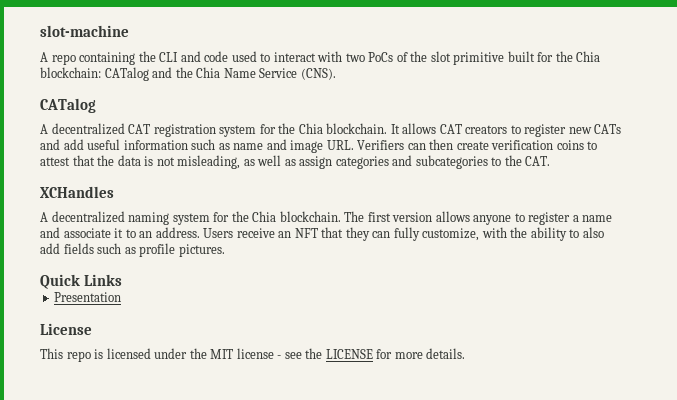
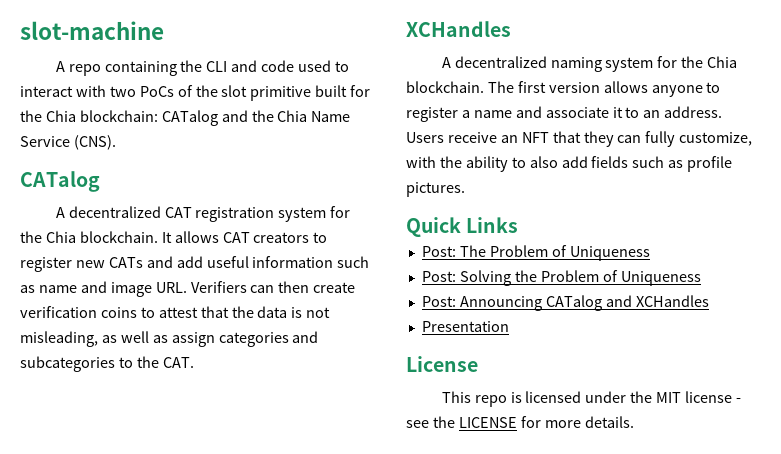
(122, 280) none -> [421,245,650,261] [421,270,701,286] [421,295,709,311] // Post: The Problem of Uniqueness // Post: Solving the Problem of Uniqueness // Post: Announcing CATalog and XCHandles

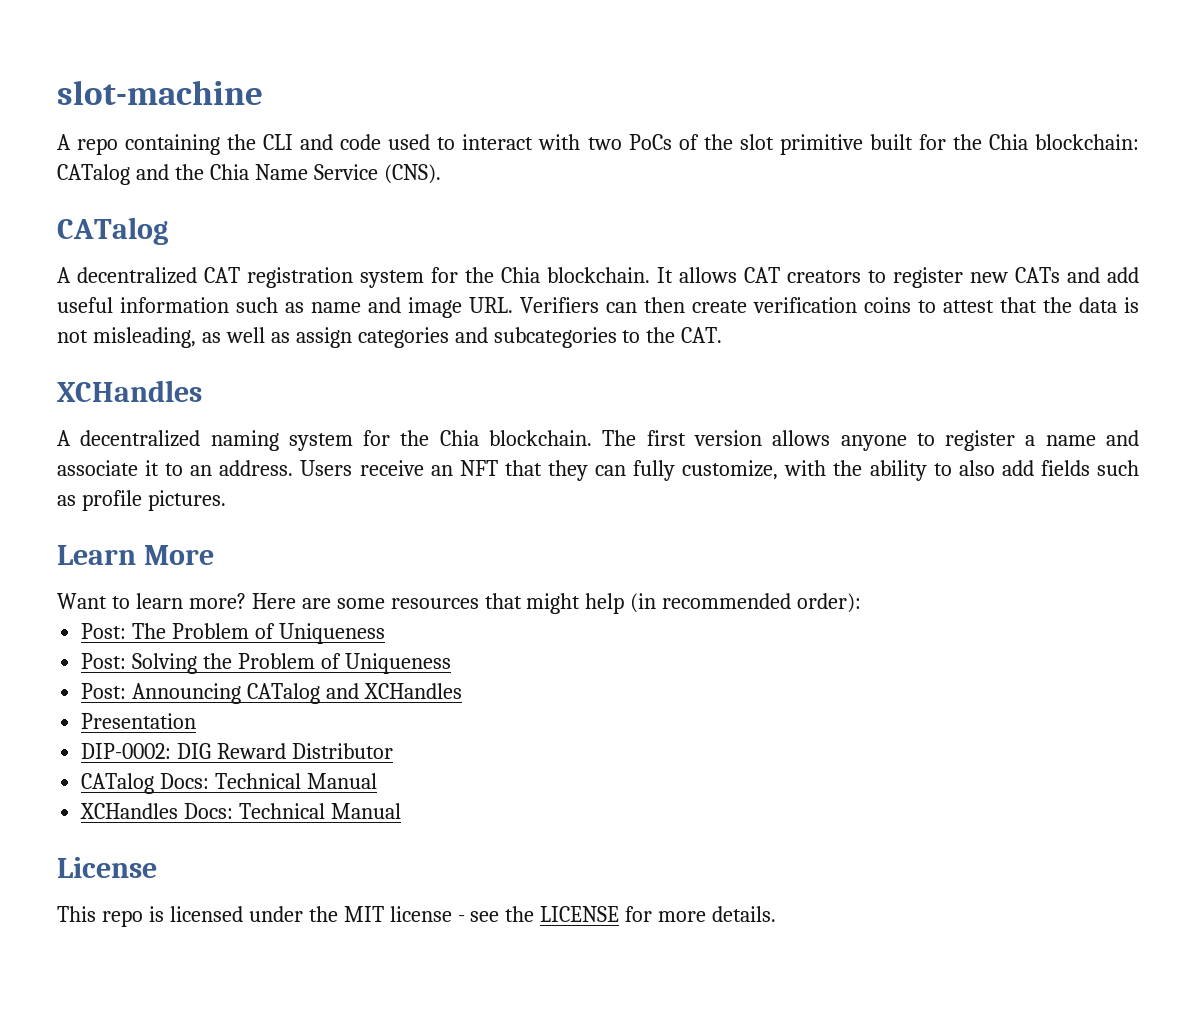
[406,217,519,237] Quick Links -> [57,545,214,565] [57,593,862,614] Learn More // Want to learn more? Here are some resources that might help (in recommended order):
(509, 326) none -> [81,743,394,759] [81,773,378,794] [80,803,402,819] // DIP-0002: DIG Reward Distributor // CATalog Docs: Technical Manual // XCHandles Docs: Technical Manual

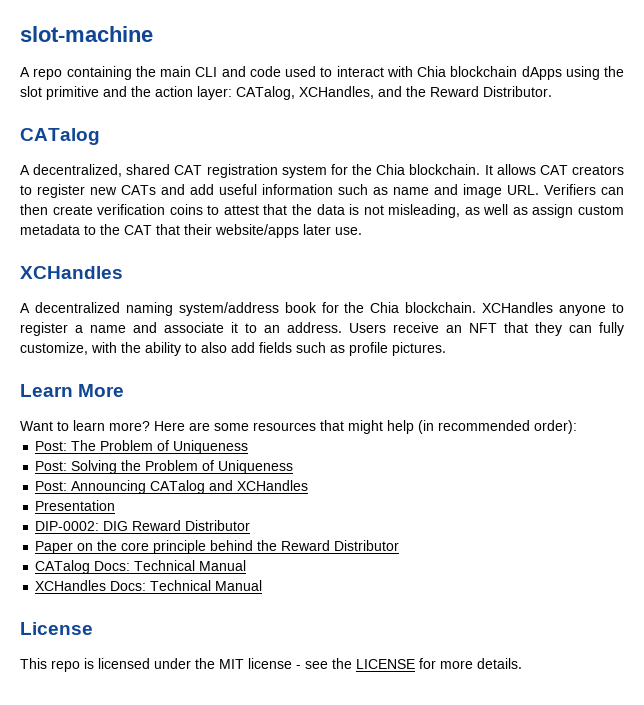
(257, 142) none -> [160,66,191,77] main
[587,134,1139,155] [57,164,441,185] two PoCs of the slot primitive built for the Chia blockchain: CATalog and the Chia Name Service (CNS). -> [417,66,624,80] [20,86,552,100] Chia blockchain dApps using the slot primitive and the action layer: CATalog, XCHandles, and the Reward Distributor.
[77,267,197,284] decentralized -> [33,164,171,177] decentralized, shared
[357,327,723,348] categories and subcategories to the CAT. -> [578,205,624,215] [20,224,362,238] custom metadata to the CAT that their website/apps later use.
[288,430,831,451] system for the Chia blockchain. The first version allows -> [178,302,554,316] system/address book for the Chia blockchain. XCHandles
(394, 751) none -> [35,540,400,554] // Paper on the core principle behind the Reward Distributor

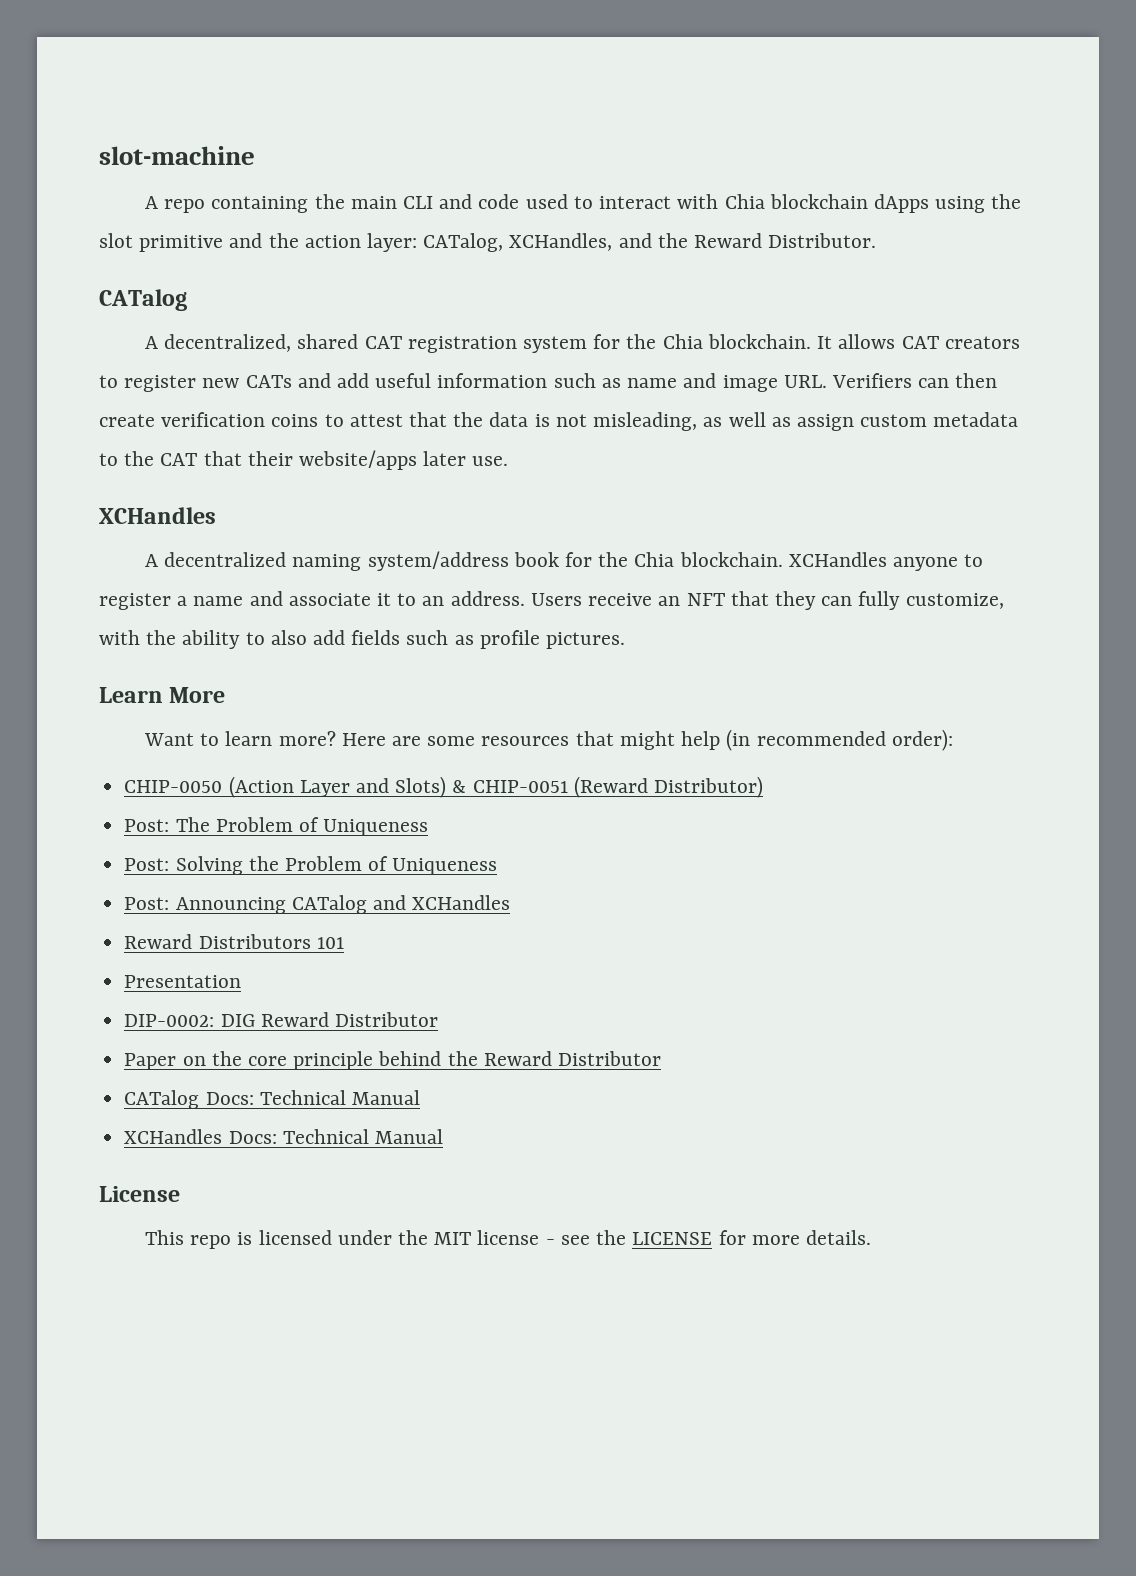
(577, 427) none -> [124,776,763,798] // CHIP-0050 (Action Layer and Slots) & CHIP-0051 (Reward Distributor)
(309, 485) none -> [124,934,344,949] // Reward Distributors 101

